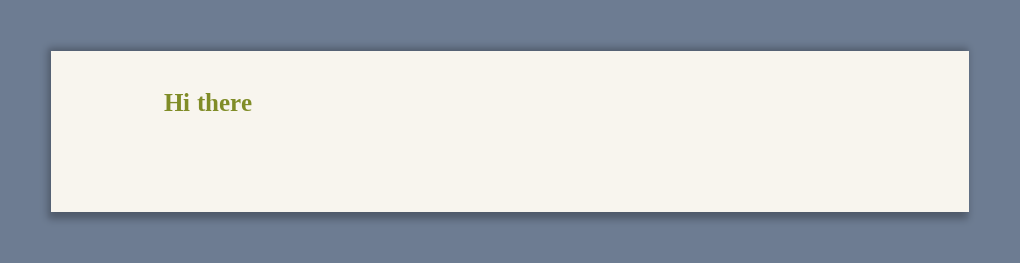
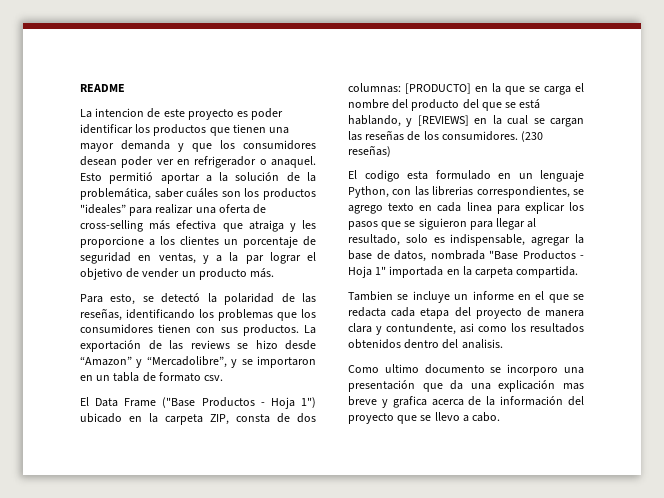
[164,93,252,111] Hi there -> [80,84,125,92] [80,108,284,120] [80,124,290,136] [80,140,316,152] [80,156,316,168] [80,172,316,184] [80,188,316,200] [80,204,267,216] [80,220,316,232] [80,236,316,248] [80,252,316,264] [80,268,275,280] [80,293,316,305] [80,308,316,321] [80,324,316,336] [80,340,316,352] [80,356,316,368] [80,372,224,382] [80,397,316,409] [80,413,316,425] [348,83,584,95] [348,99,541,111] [348,115,584,127] [348,130,544,142] [348,145,391,157] [348,170,584,182] [348,186,584,198] [348,202,584,214] [348,218,537,230] [348,234,584,246] [348,250,584,262] [348,266,579,278] [348,291,584,303] [348,307,584,319] [348,323,584,335] [348,339,503,349] [348,364,584,376] [348,380,584,392] [348,396,584,408] [348,412,501,424] README // La intencion de este proyecto es poder identificar los productos que tienen una mayor demanda y que los consumidores desean poder ver en refrigerador o anaquel. Esto permitió aportar a la solución de la problemática, saber cuáles son los productos "ideales” para realizar una oferta de cross-selling más efectiva que atraiga y les proporcione a los clientes un porcentaje de seguridad en ventas, y a la par lograr el objetivo de vender un producto más. // Para esto, se detectó la polaridad de las reseñas, identificando los problemas que los consumidores tienen con sus productos. La exportación de las reviews se hizo desde “Amazon” y “Mercadolibre”, y se importaron en un tabla de formato csv. // El Data Frame ("Base Productos - Hoja 1") ubicado en la carpeta ZIP, consta de dos columnas: [PRODUCTO] en la que se carga el nombre del producto del que se está hablando, y [REVIEWS] en la cual se cargan las reseñas de los consumidores. (230 reseñas) // El codigo esta formulado en un lenguaje Python, con las librerias correspondientes, se agrego texto en cada linea para explicar los pasos que se siguieron para llegar al resultado, solo es indispensable, agregar la base de datos, nombrada "Base Productos - Hoja 1" importada en la carpeta compartida. // Tambien se incluye un informe en el que se redacta cada etapa del proyecto de manera clara y contundente, asi como los resultados obtenidos dentro del analisis. // Como ultimo documento se incorporo una presentación que da una explicación mas breve y grafica acerca de la información del proyecto que se llevo a cabo.

